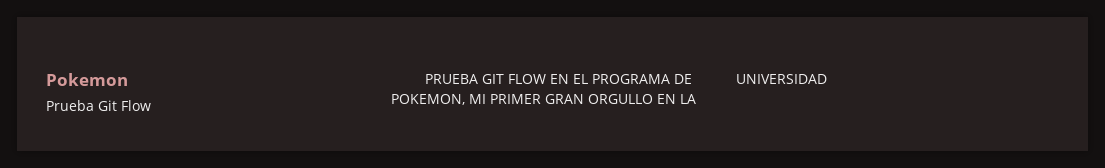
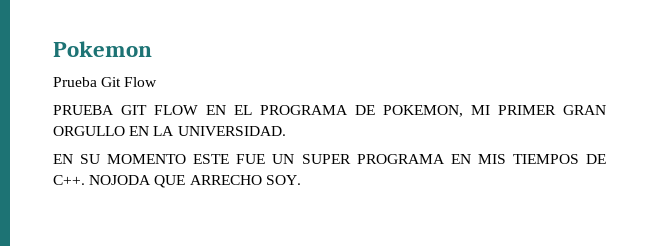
[736,74,827,84] UNIVERSIDAD -> [177,126,286,136] [53,154,606,164] [53,175,301,188] UNIVERSIDAD. // EN SU MOMENTO ESTE FUE UN SUPER PROGRAMA EN MIS TIEMPOS DE C++. NOJODA QUE ARRECHO SOY.

